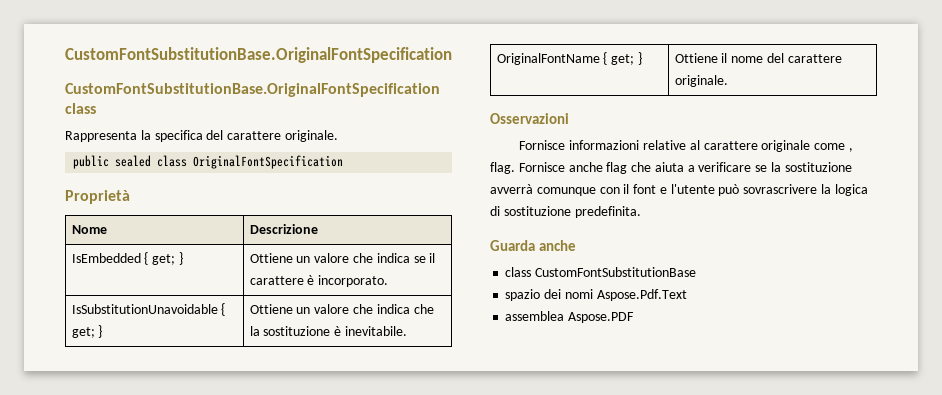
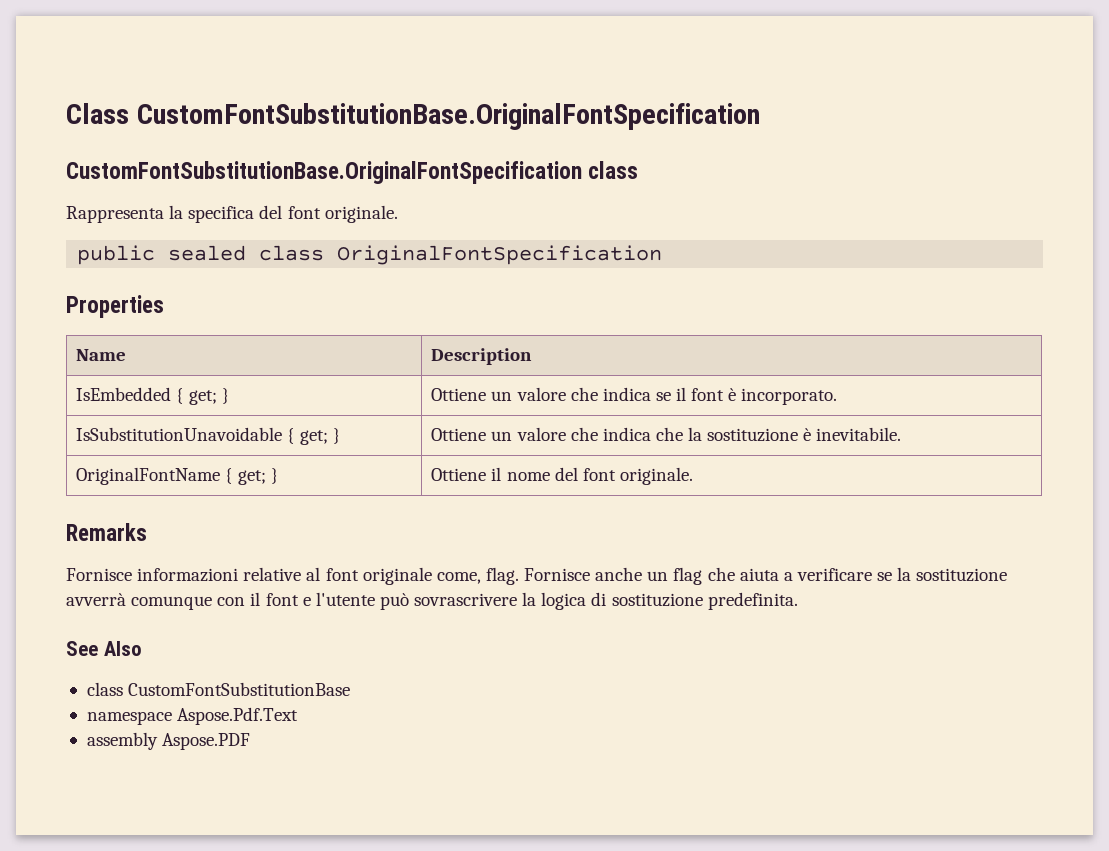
(65, 55) none -> [66,103,129,124] Class
[227,131,282,140] carattere -> [287,206,321,219] font
[65,190,130,204] [71,225,107,234] [249,224,318,234] Proprietà // Nome | Descrizione -> [66,295,164,318] [76,349,127,361] [431,348,533,365] Properties // Name | Description
[249,276,304,285] carattere -> [691,388,725,401] font
[787,54,842,63] [674,75,728,87] [490,113,569,124] carattere originale. // Osservazioni -> [582,467,693,485] [66,523,147,541] font originale. // Remarks
[703,140,853,152] carattere originale come , -> [325,567,481,585] font originale come,
(603, 167) none -> [647,571,669,581] un
[490,240,576,251] Guarda anche -> [66,641,142,656] See Also
[505,289,593,301] spazio dei nomi -> [86,711,172,725] namespace
[505,311,565,321] assemblea -> [86,732,158,750] assembly

